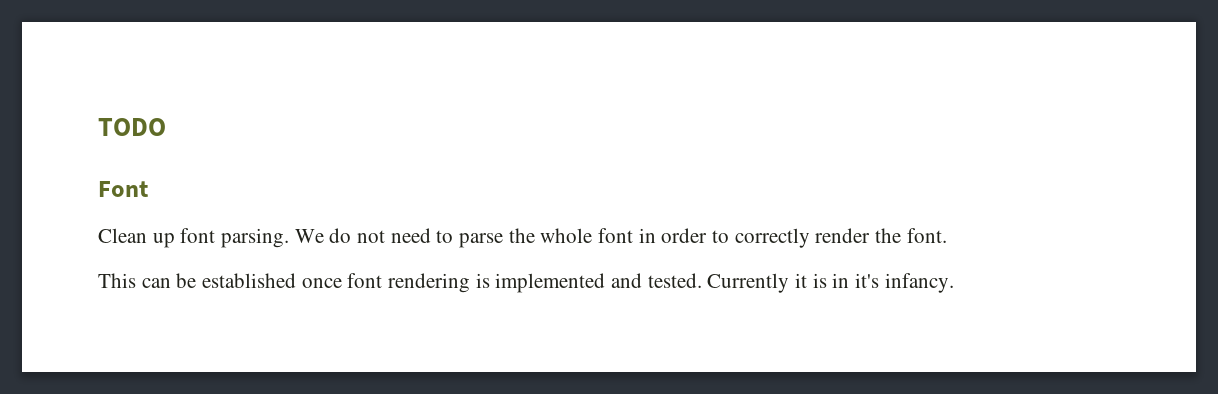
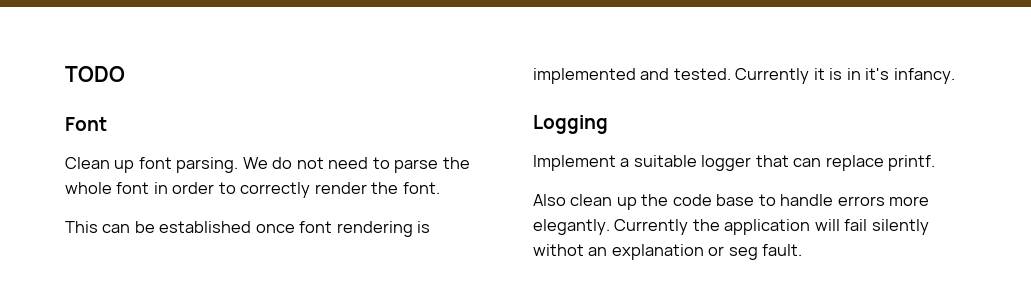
(954, 283) none -> [533,115,608,134] [533,155,936,171] [533,194,930,210] [533,219,929,235] [533,244,803,260] // Logging // Implement a suitable logger that can replace printf. // Also clean up the code base to handle errors more elegantly. Currently the application will fail silently withot an explanation or seg fault.

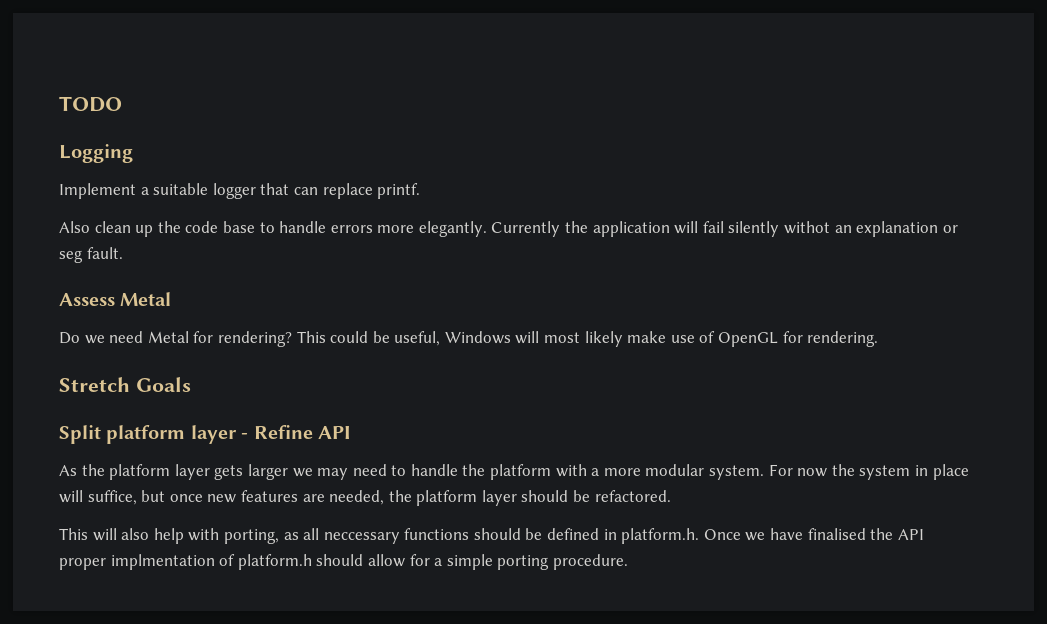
[65,117,107,131] [65,157,470,173] [65,182,440,198] [65,221,431,237] [533,68,955,84] // Font // Clean up font parsing. We do not need to parse the whole font in order to correctly render the font. // This can be established once font rendering is implemented and tested. Currently it is in it's infancy. -> (122, 104) none
(803, 250) none -> [59,292,172,306] [59,331,879,347] [59,377,191,392] [59,425,351,444] [59,464,969,480] [59,490,671,506] [59,528,924,544] [59,554,628,570] // Assess Metal // Do we need Metal for rendering? This could be useful, Windows will most likely make use of OpenGL for rendering. // Stretch Goals // Split platform layer - Refine API // As the platform layer gets larger we may need to handle the platform with a more modular system. For now the system in place will suffice, but once new features are needed, the platform layer should be refactored. // This will also help with porting, as all neccessary functions should be defined in platform.h. Once we have finalised the API proper implmentation of platform.h should allow for a simple porting procedure.

